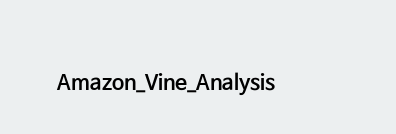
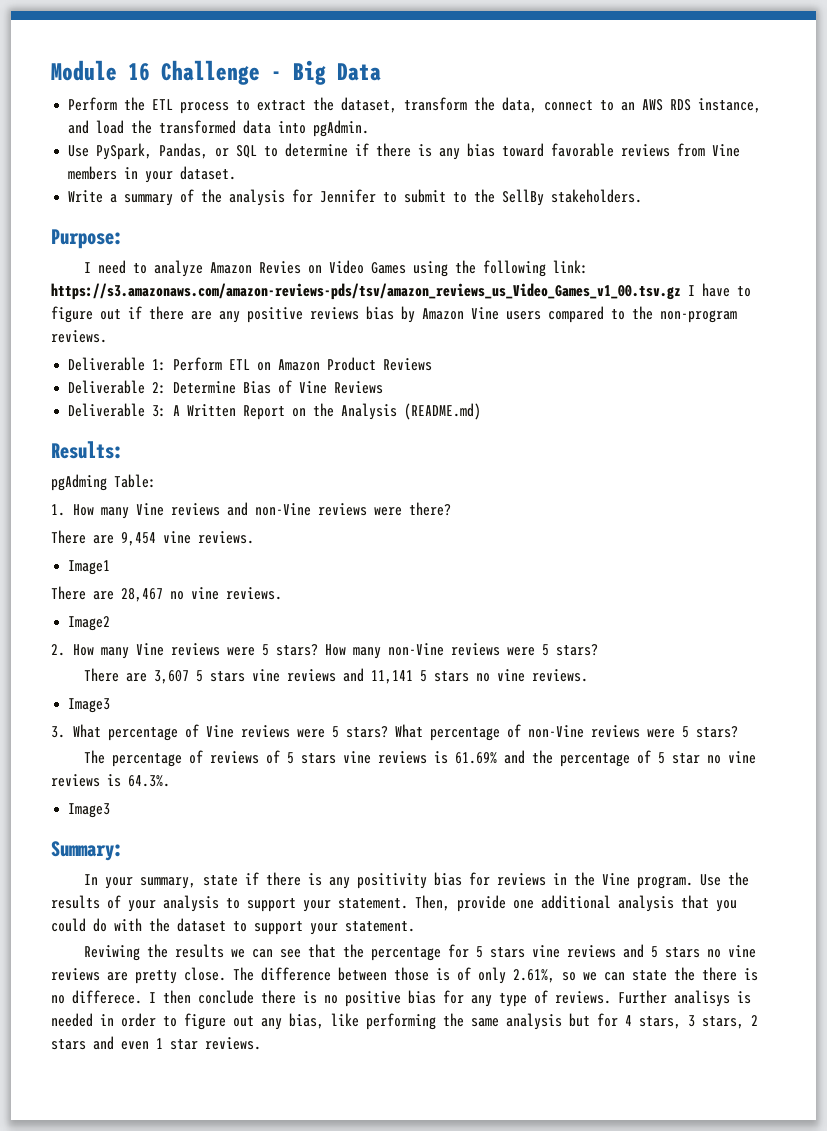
[56,72,275,96] Amazon_Vine_Analysis -> [51,60,381,85] [68,97,762,114] [68,120,370,137] [68,143,741,160] [68,166,237,183] [68,189,643,206] [51,229,123,249] [83,260,588,277] [51,283,751,300] [51,306,737,323] [51,330,107,343] [68,357,433,371] [68,380,384,394] [68,403,482,420] [51,441,123,459] [51,474,156,491] [51,502,451,519] [51,530,254,546] [68,560,111,575] [51,586,282,602] [68,616,111,631] [51,643,598,659] [83,668,588,684] [68,698,111,713] [51,724,738,741] [83,750,756,767] [51,774,170,787] [68,803,111,818] [51,841,123,861] [83,872,749,889] [51,895,737,912] [51,918,415,935] [83,944,756,961] [51,967,758,984] [51,990,751,1007] [51,1013,758,1030] [51,1036,261,1050] Module 16 Challenge - Big Data // Perform the ETL process to extract the dataset, transform the data, connect to an AWS RDS instance, and load the transformed data into pgAdmin. // Use PySpark, Pandas, or SQL to determine if there is any bias toward favorable reviews from Vine members in your dataset. // Write a summary of the analysis for Jennifer to submit to the SellBy stakeholders. // Purpose: // I need to analyze Amazon Revies on Video Games using the following link: https://s3.amazonaws.com/amazon-reviews-pds/tsv/amazon_reviews_us_Video_Games_v1_00.tsv.gz I have to figure out if there are any positive reviews bias by Amazon Vine users compared to the non-program reviews. // Deliverable 1: Perform ETL on Amazon Product Reviews // Deliverable 2: Determine Bias of Vine Reviews // Deliverable 3: A Written Report on the Analysis (README.md) // Results: // pgAdming Table: // 1. How many Vine reviews and non-Vine reviews were there? // There are 9,454 vine reviews. // Image1 // There are 28,467 no vine reviews. // Image2 // 2. How many Vine reviews were 5 stars? How many non-Vine reviews were 5 stars? // There are 3,607 5 stars vine reviews and 11,141 5 stars no vine reviews. // Image3 // 3. What percentage of Vine reviews were 5 stars? What percentage of non-Vine reviews were 5 stars? // The percentage of reviews of 5 stars vine reviews is 61.69% and the percentage of 5 star no vine reviews is 64.3%. // Image3 // Summary: // In your summary, state if there is any positivity bias for reviews in the Vine program. Use the results of your analysis to support your statement. Then, provide one additional analysis that you could do with the dataset to support your statement. // Reviwing the results we can see that the percentage for 5 stars vine reviews and 5 stars no vine reviews are pretty close. The difference between those is of only 2.61%, so we can state the there is no differece. I then conclude there is no positive bias for any type of reviews. Further analisys is needed in order to figure out any bias, like performing the same analysis but for 4 stars, 3 stars, 2 stars and even 1 star reviews.

